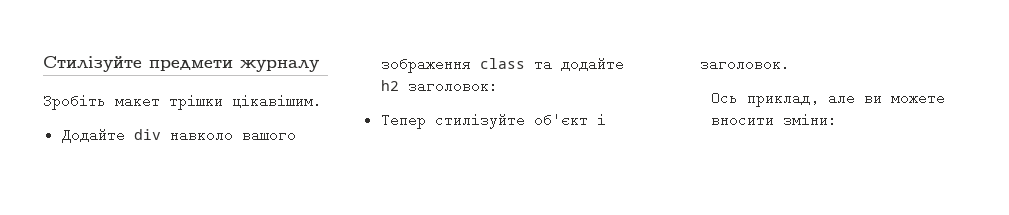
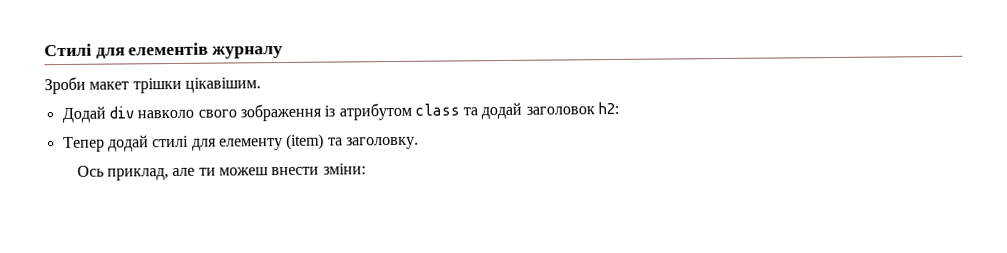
[43,56,233,72] Стилізуйте предмети -> [44,42,209,59] Стилі для елементів
[43,92,106,110] Зробіть -> [44,76,86,95] Зроби
[61,126,125,143] Додайте -> [61,106,106,124] Додай
[241,126,296,143] [380,55,624,73] [380,77,498,94] [380,111,606,129] [699,55,790,72] вашого зображення class та додайте h2 заголовок: // Тепер стилізуйте об'єкт і заголовок. -> [197,101,620,122] [62,133,419,153] свого зображення із атрибутом class та додай заголовок h2: // Тепер додай стилі для елементу (item) та заголовку.
[863,89,945,106] [710,111,774,128] ви можете вносити -> [198,166,320,176] ти можеш внести

